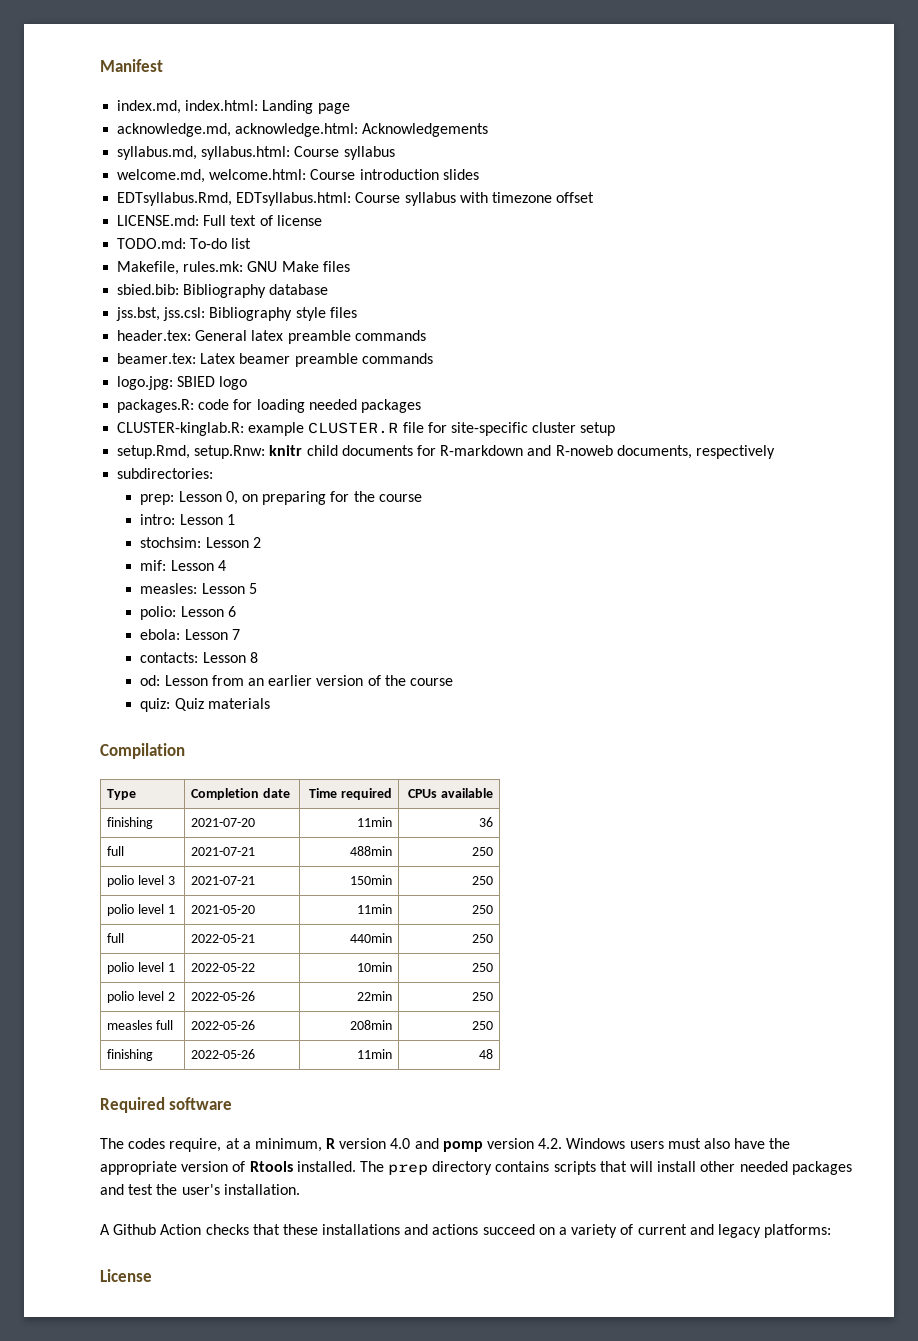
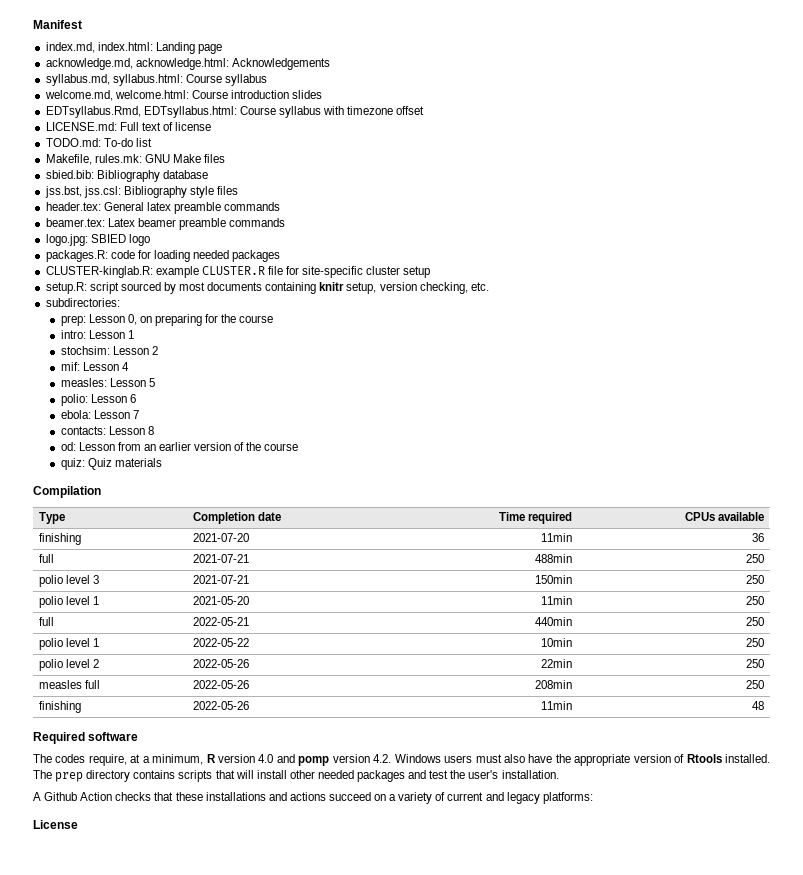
[117,445,775,459] setup.Rmd, setup.Rnw: knitr child documents for R-markdown and R-noweb documents, respectively -> [45,282,489,294] setup.R: script sourced by most documents containing knitr setup, version checking, etc.

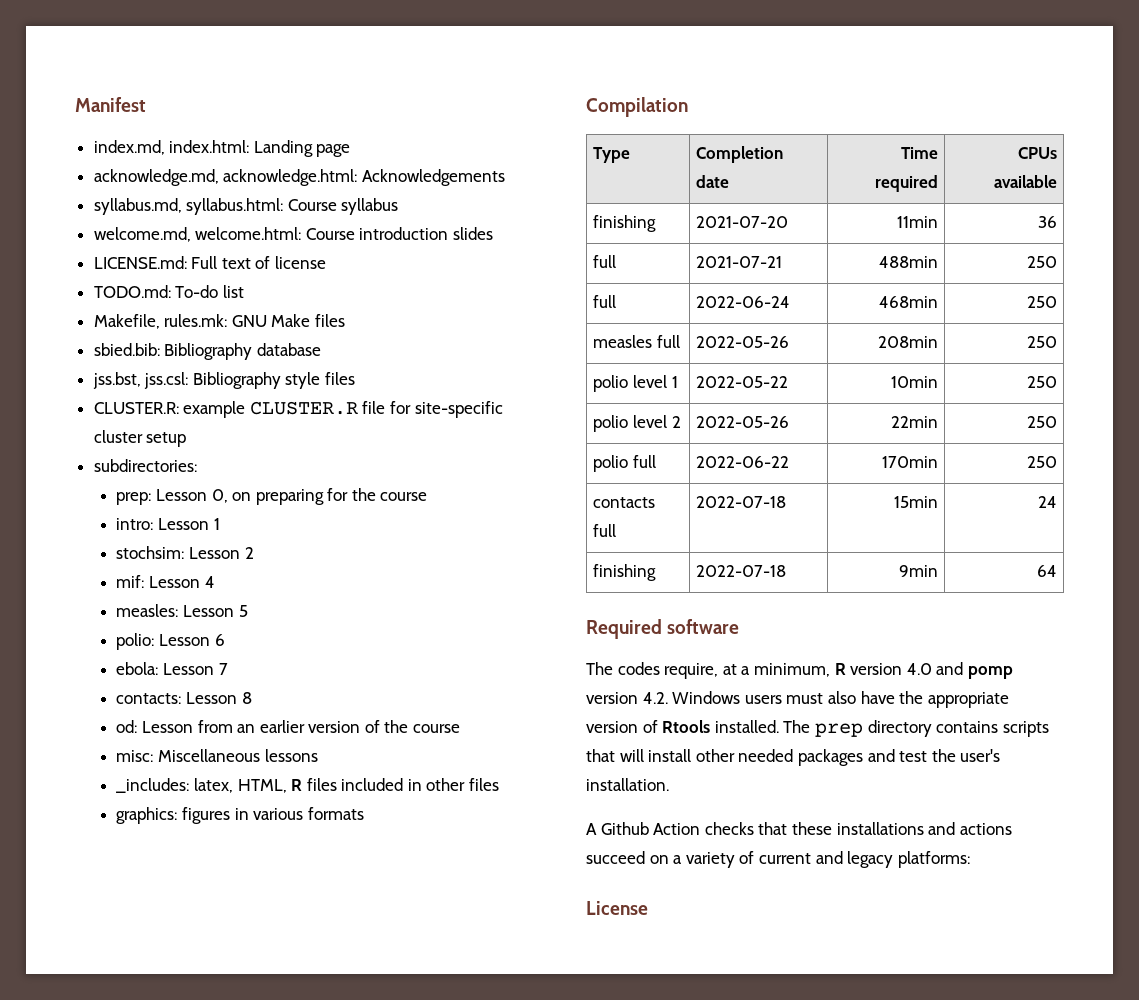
[45,106,425,118] // EDTsyllabus.Rmd, EDTsyllabus.html: Course syllabus with timezone offset -> (494, 233) none
[45,202,281,214] [45,218,286,230] [45,234,150,246] [45,250,281,262] [45,266,153,278] header.tex: General latex preamble commands // beamer.tex: Latex beamer preamble commands // logo.jpg: SBIED logo // packages.R: code for loading needed packages // CLUSTER-kinglab.R: -> [93,402,179,414] CLUSTER.R:
[45,282,489,294] // setup.R: script sourced by most documents containing knitr setup, version checking, etc. -> (187, 439) none
[60,458,162,470] quiz: Quiz materials -> [116,749,318,762] [116,778,500,793] [116,807,364,824] misc: Miscellaneous lessons // _includes: latex, HTML, R files included in other files // graphics: figures in various formats
[39,575,100,587] [193,575,250,584] [534,575,572,584] [745,575,764,584] [39,596,100,608] [193,596,250,605] [540,596,572,605] [745,596,764,605] [39,617,55,626] [193,617,250,626] [534,617,572,626] polio level 3 | 2021-07-21 | 150min | 250 // polio level 1 | 2021-05-20 | 11min | 250 // full | 2022-05-21 | 440min -> [593,295,617,308] [696,296,791,308] [878,296,938,308] [1026,296,1057,308] [593,335,681,348] [696,336,790,348] [877,336,938,348] full | 2022-06-24 | 468min | 250 // measles full | 2022-05-26 | 208min
[39,680,101,689] [193,680,250,689] [534,680,572,689] [745,680,764,689] [39,701,82,713] [193,701,250,710] [540,701,572,710] [751,701,764,710] measles full | 2022-05-26 | 208min | 250 // finishing | 2022-05-26 | 11min | 48 -> [593,455,657,472] [696,456,790,468] [881,456,938,468] [1026,456,1057,468] [593,497,656,508] [593,524,617,537] [696,496,787,508] [893,496,938,508] [1037,496,1057,508] [593,564,657,581] [696,565,787,577] [898,565,938,577] [1036,565,1057,577] polio full | 2022-06-22 | 170min | 250 // contacts full | 2022-07-18 | 15min | 24 // finishing | 2022-07-18 | 9min | 64

